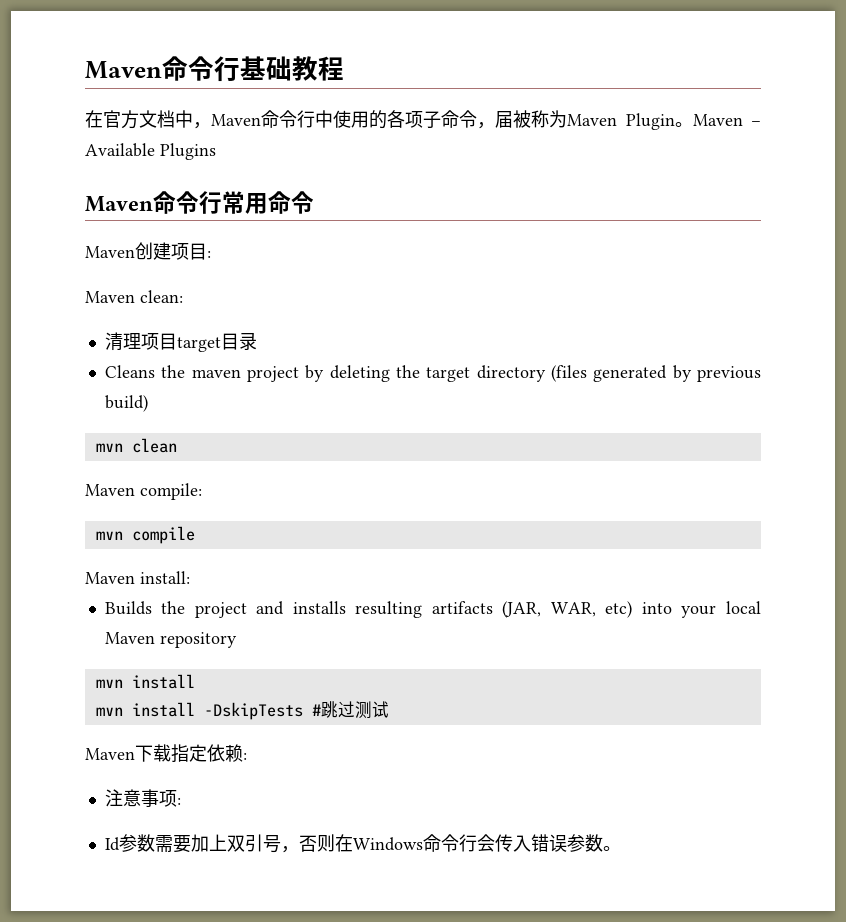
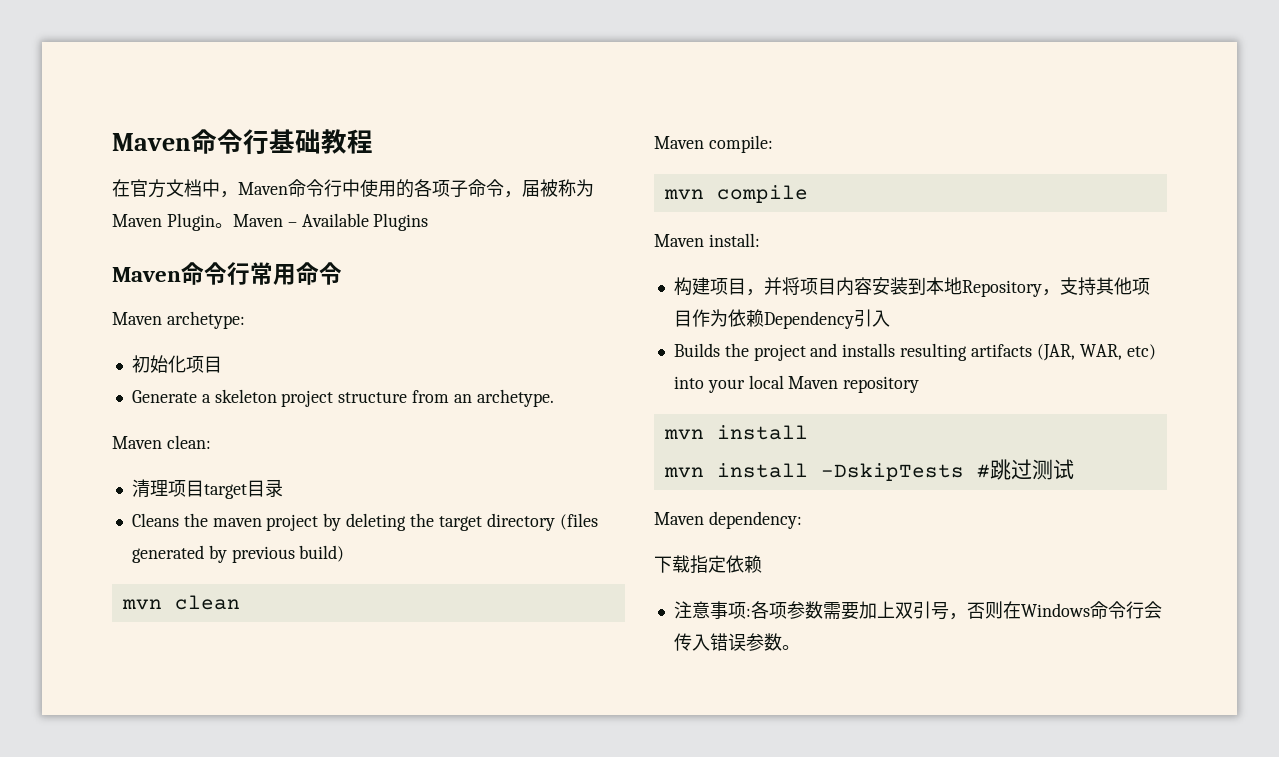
[135,242,211,260] 创建项目: -> [166,311,245,329] [131,355,222,373] [131,389,554,407] archetype: // 初始化项目 // Generate a skeleton project structure from an archetype.
(190, 577) none -> [673,277,1150,297] [673,309,890,329] // 构建项目，并将项目内容安装到本地Repository，支持其他项目作为依赖Dependency引入
(135, 754) none -> [708,511,802,529] dependency: //
[243,753,247,760] : -> (762, 564) none
[104,837,120,851] // Id -> [750,601,787,619] 各项

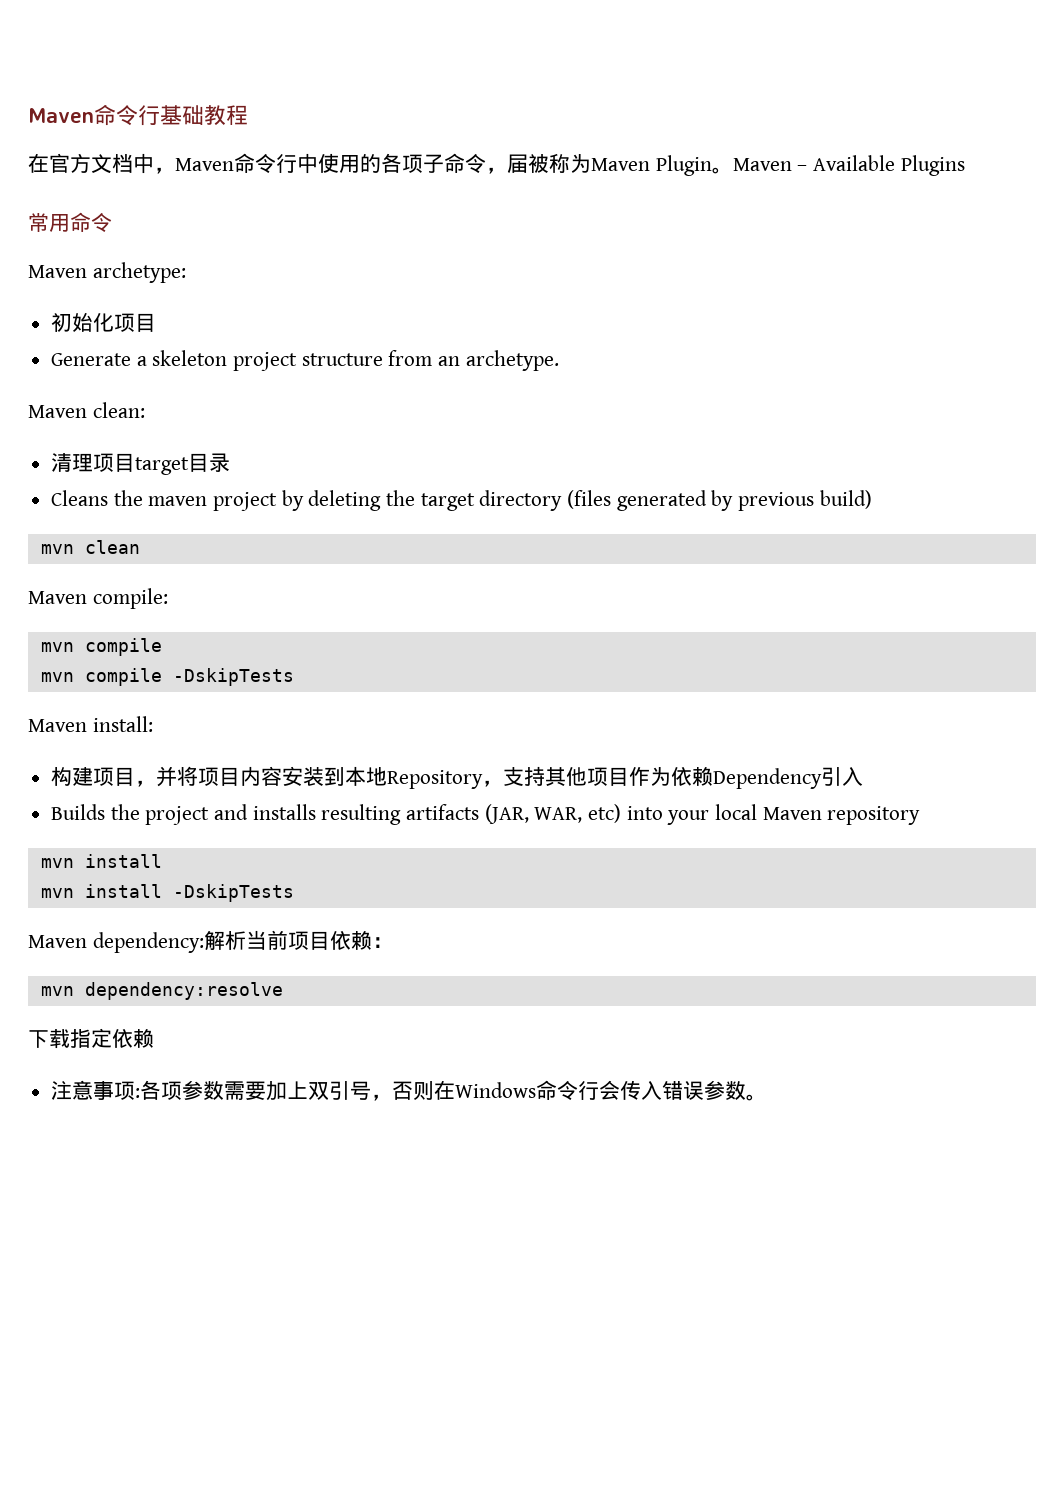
[112,262,250,285] Maven命令行 -> (965, 165) none
(808, 194) none -> [40,668,294,686] // mvn compile -DskipTests
[976,459,1074,480] #跳过测试 -> (294, 893) none
(802, 520) none -> [203,930,393,950] [40,982,283,1000] 解析当前项目依赖： // mvn dependency:resolve

